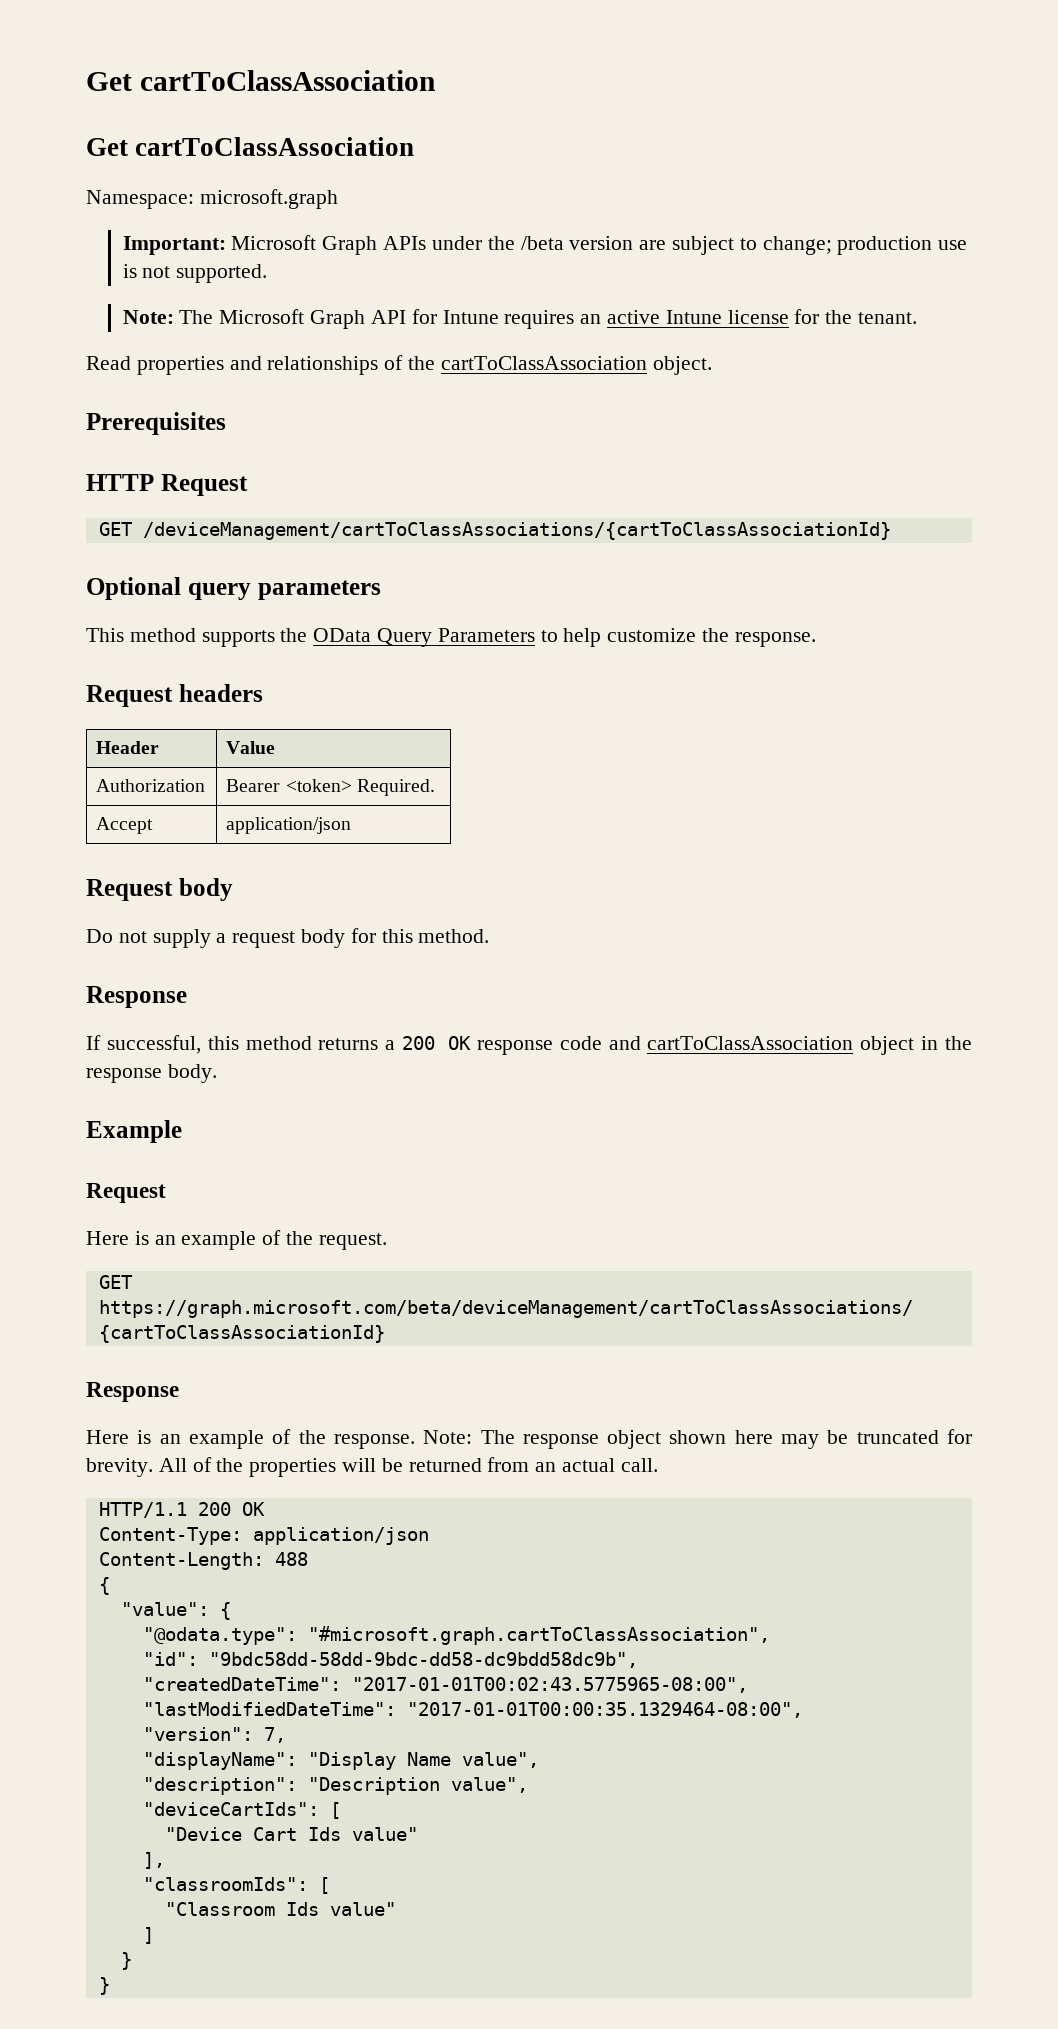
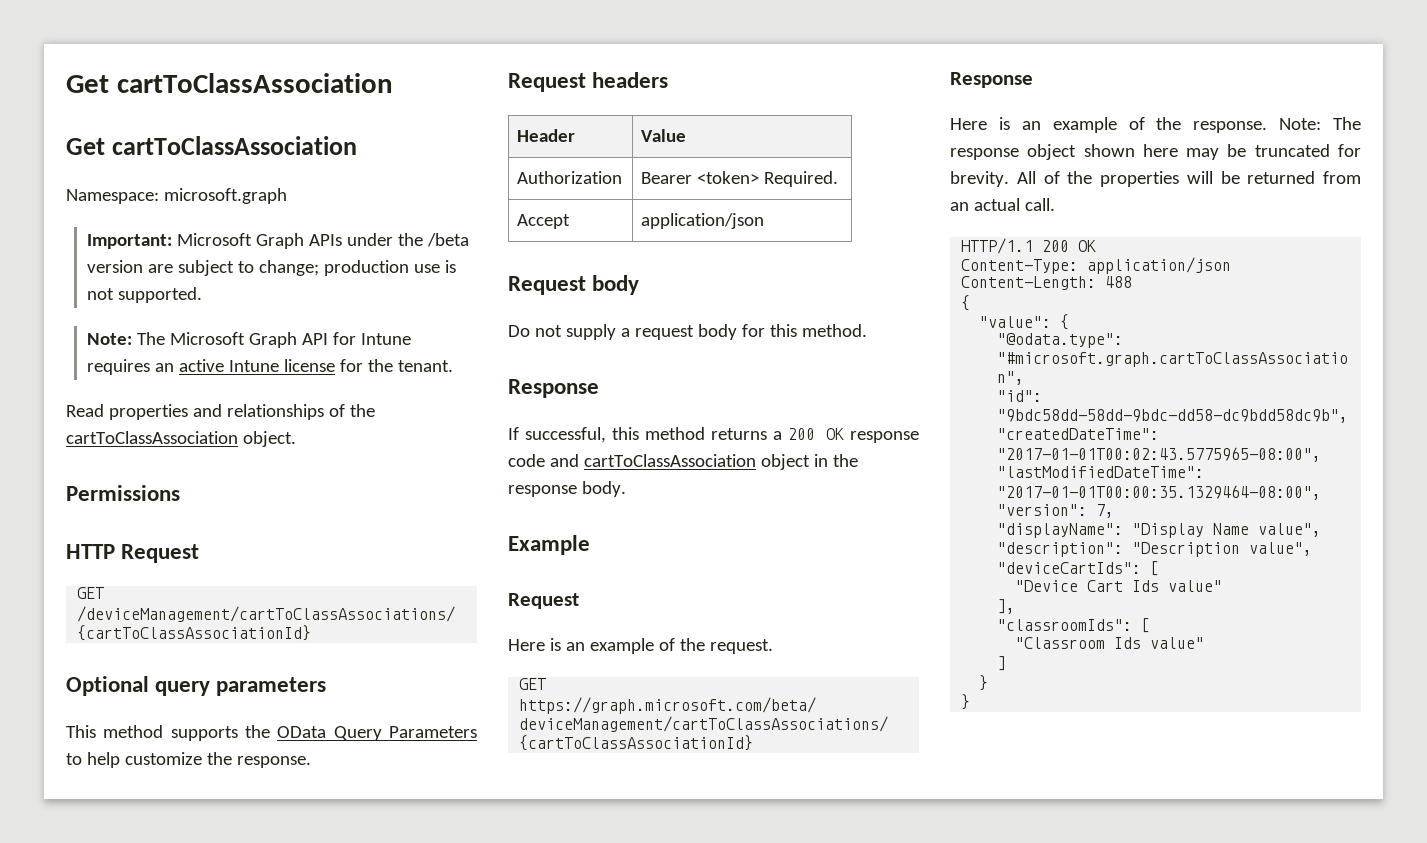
[86,412,226,435] Prerequisites -> [66,485,180,501] Permissions

